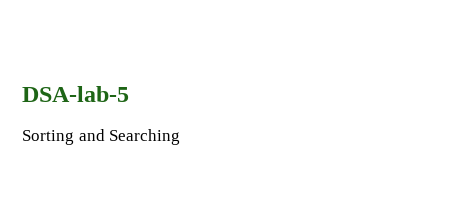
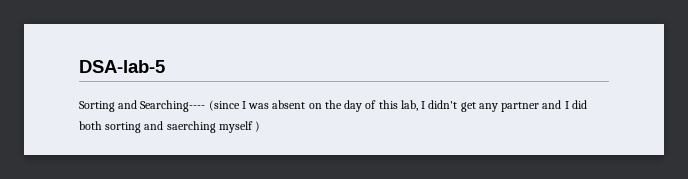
[109,129,181,145] Searching -> [140,100,587,112] [79,121,261,133] Searching---- (since I was absent on the day of this lab, I didn't get any partner and I did both sorting and saerching myself )

